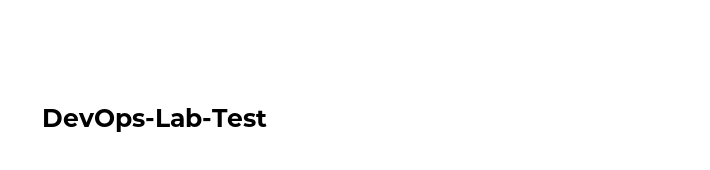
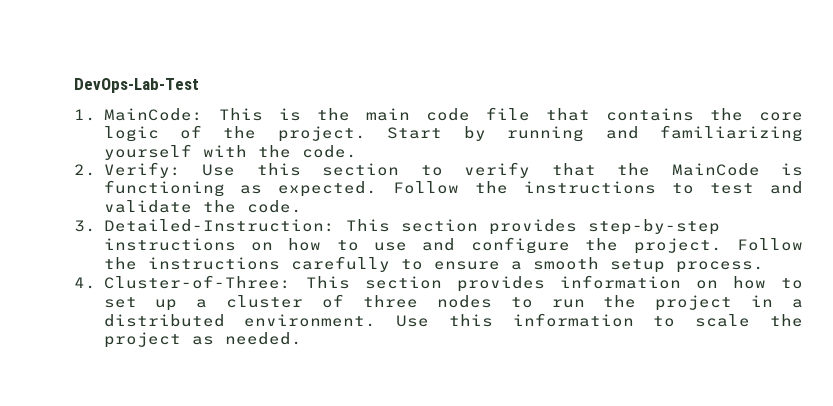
(267, 120) none -> [74,107,803,121] [103,125,803,142] [103,144,357,160] [74,162,803,178] [103,180,803,197] [103,200,302,213] [74,219,720,235] [103,237,804,254] [103,256,764,273] [74,275,803,292] [103,294,803,311] [103,313,804,327] [103,332,302,348] // 1. MainCode: This is the main code file that contains the core logic of the project. Start by running and familiarizing yourself with the code. // 2. Verify: Use this section to verify that the MainCode is functioning as expected. Follow the instructions to test and validate the code. // 3. Detailed-Instruction: This section provides step-by-step instructions on how to use and configure the project. Follow the instructions carefully to ensure a smooth setup process. // 4. Cluster-of-Three: This section provides information on how to set up a cluster of three nodes to run the project in a distributed environment. Use this information to scale the project as needed.

